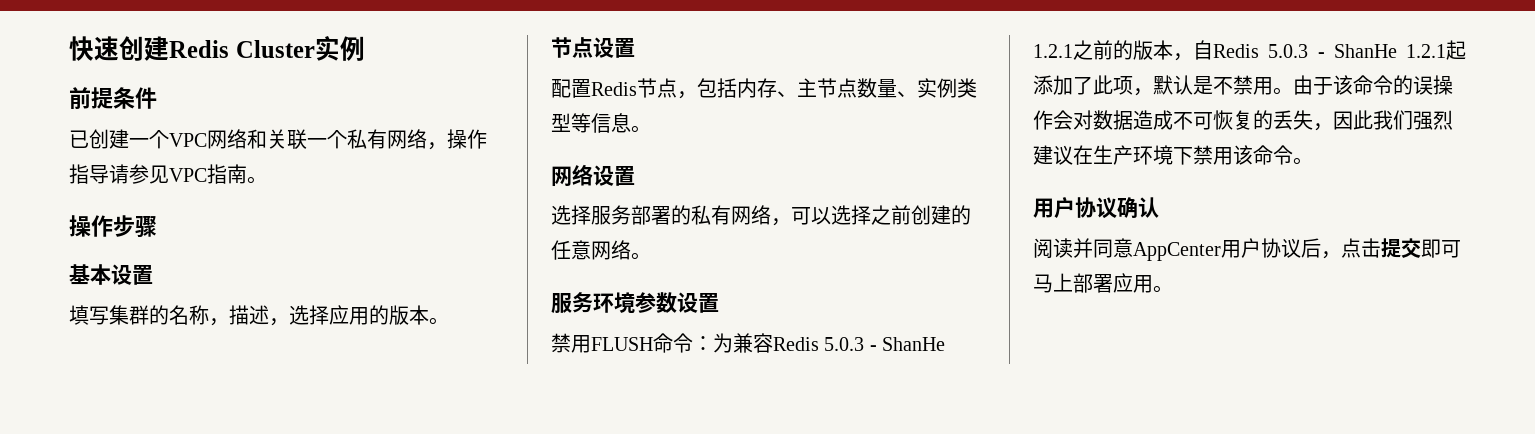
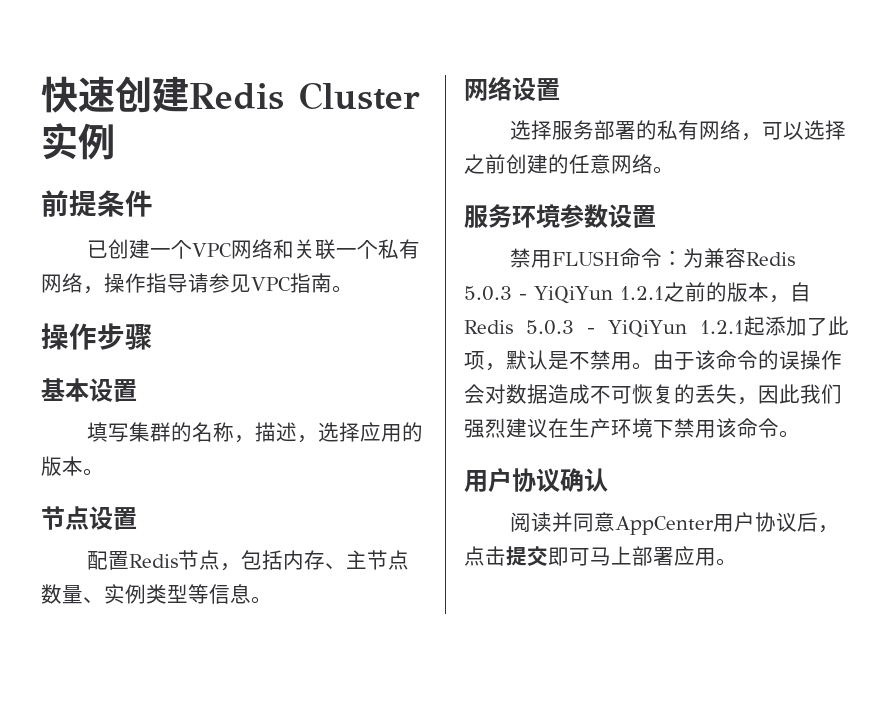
[882,337,946,351] ShanHe -> [534,286,613,304] YiQiYun
[1333,44,1397,58] ShanHe -> [608,320,688,338] YiQiYun

